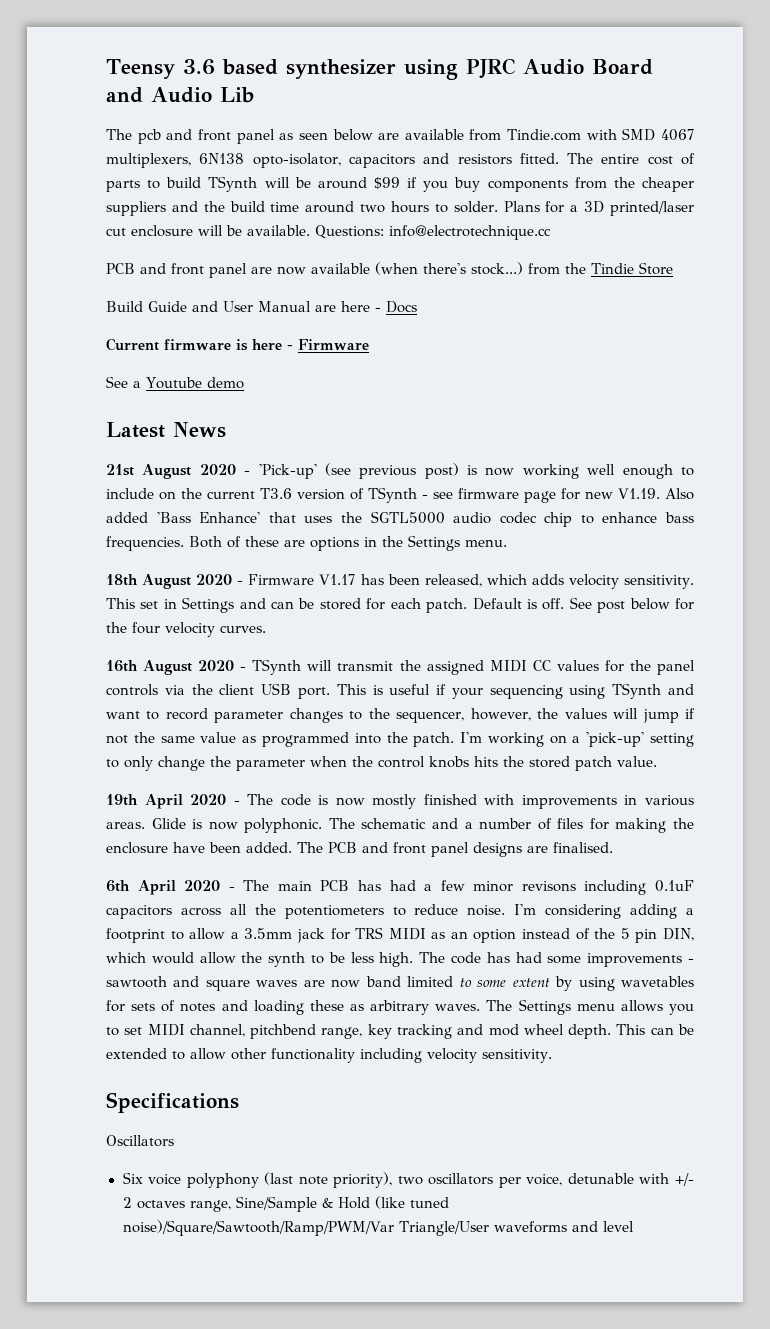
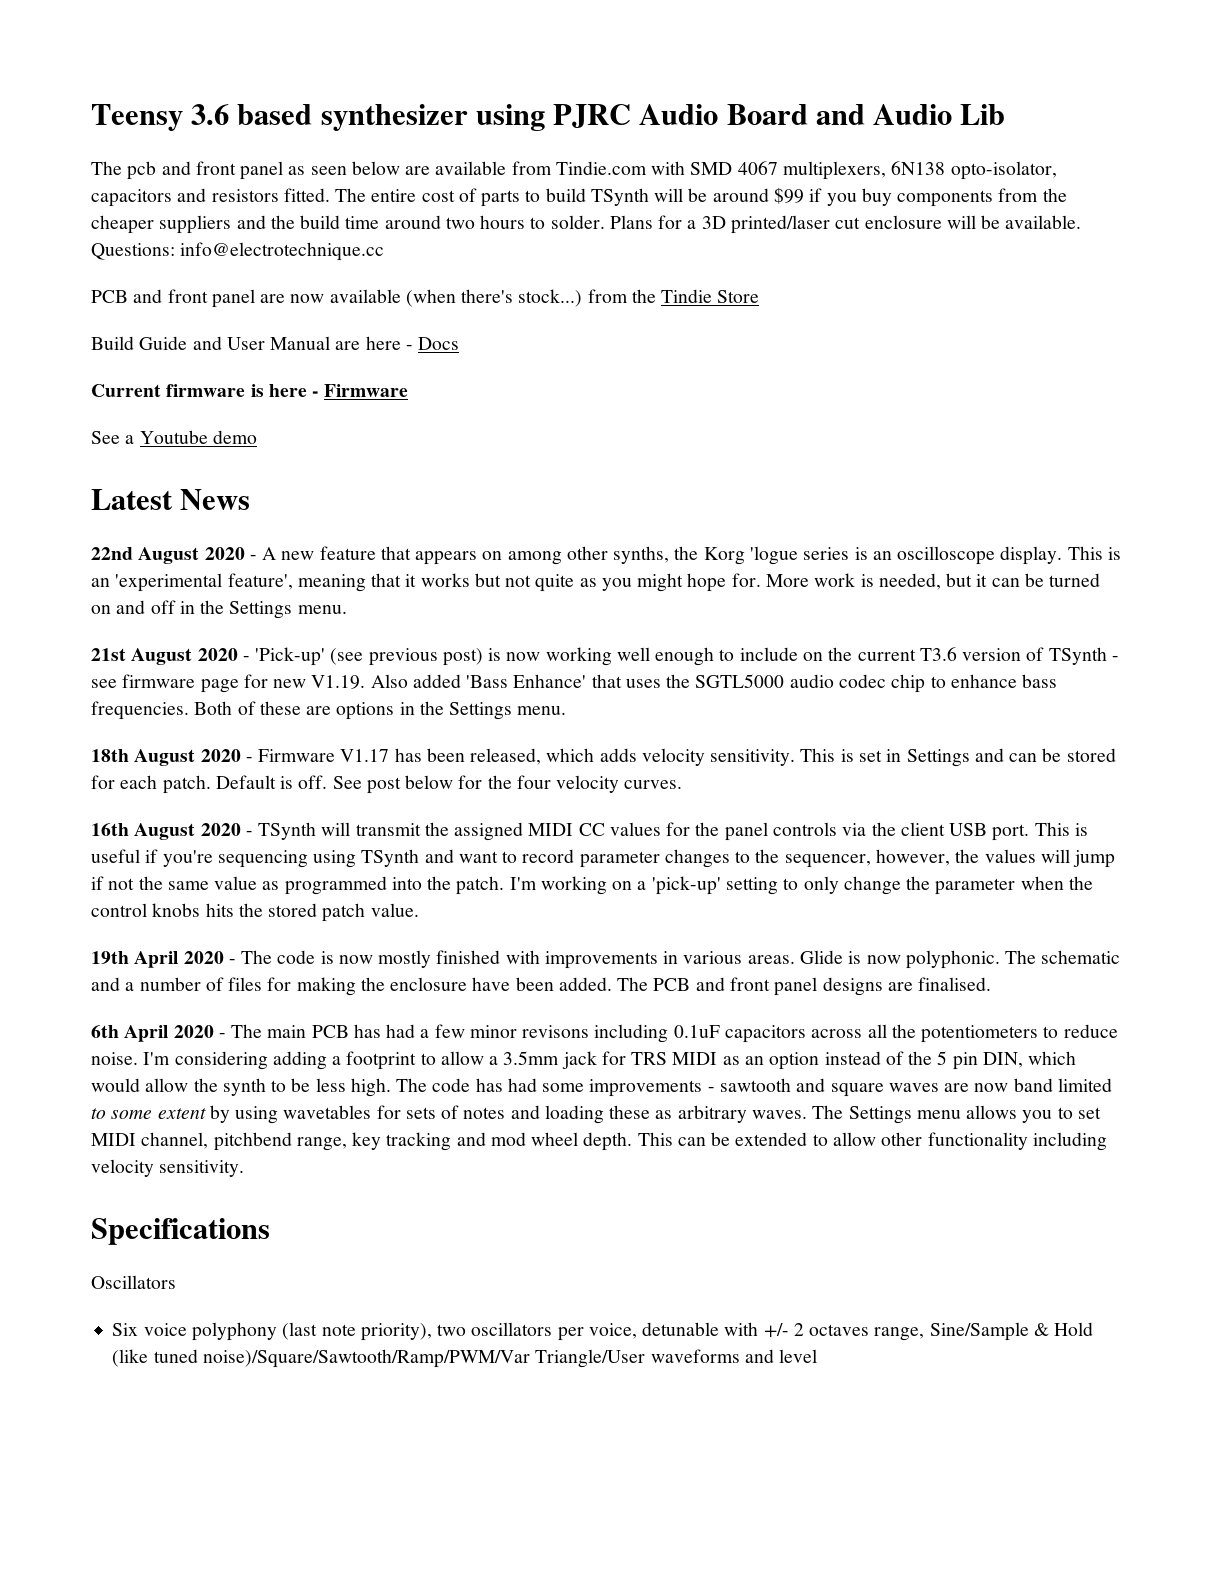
(226, 430) none -> [91,546,1121,565] [91,573,1101,592] [91,600,347,619] // 22nd August 2020 - A new feature that appears on among other synths, the Korg 'logue series is an oscilloscope display. This is an 'experimental feature', meaning that it works but not quite as you might hope for. More work is needed, but it can be turned on and off in the Settings menu.
(135, 603) none -> [840,749,854,762] is
[451,688,483,699] your -> [162,850,213,867] you're

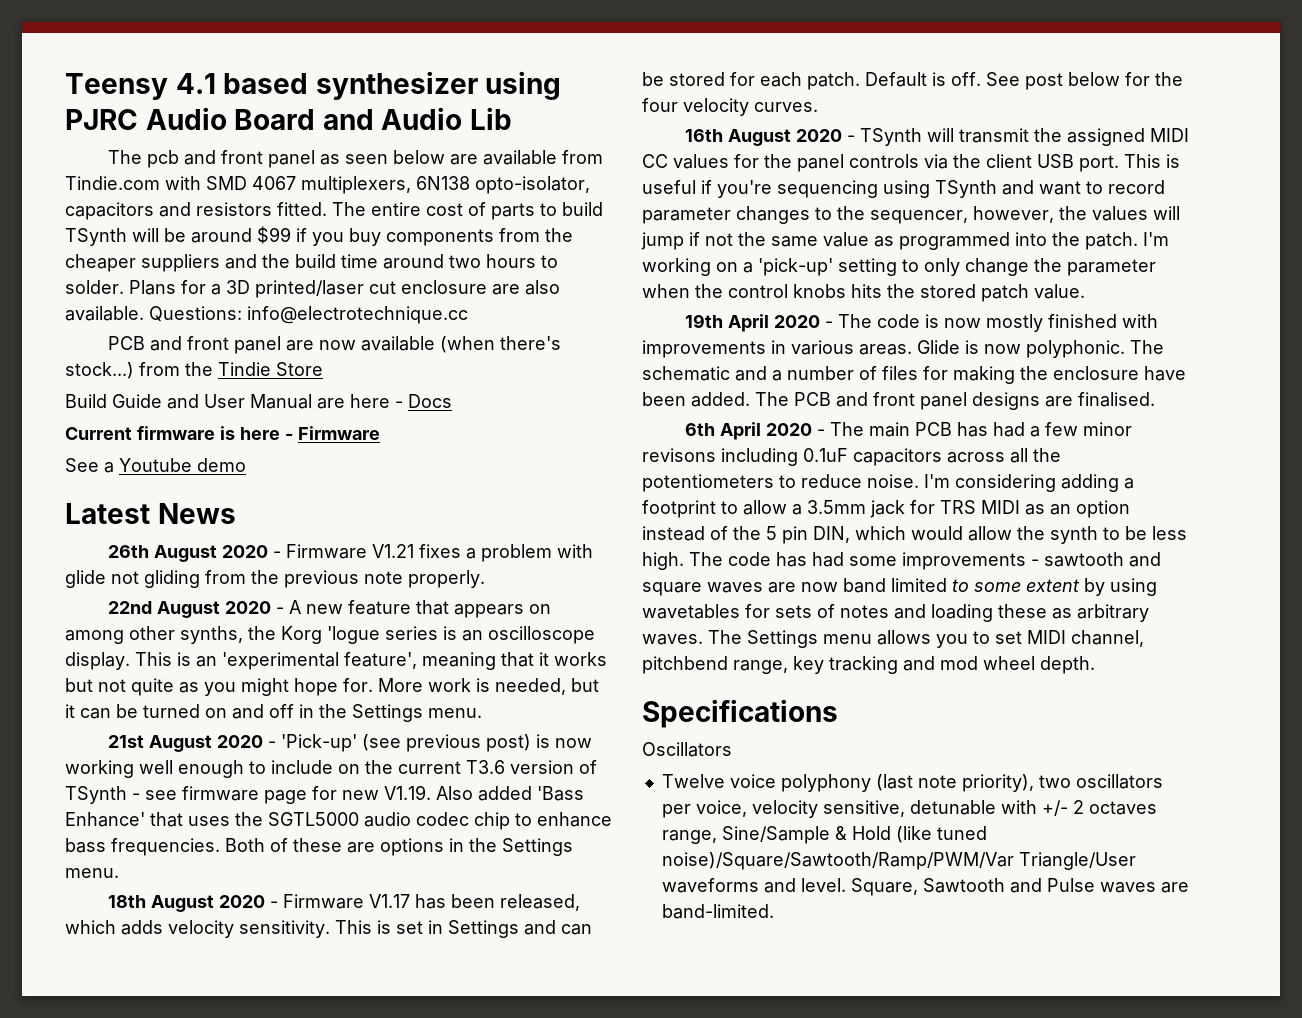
[191,104,230,125] 3.6 -> [175,73,216,94] 4.1
[946,215,1001,229] will be -> [492,280,560,295] are also
(251, 499) none -> [108,544,594,562] [65,570,485,588] // 26th August 2020 - Firmware V1.21 fixes a problem with glide not gliding from the previous note properly.
[637,1132,1107,1151] [91,1159,245,1177] This can be extended to allow other functionality including velocity sensitivity. -> (1095, 665) none
[112,1323,139,1336] Six -> [661,774,725,788] Twelve
(637, 1331) none -> [751,800,905,818] velocity sensitive,
[779,1349,818,1363] level -> [800,878,1189,896] [661,904,774,919] level. Square, Sawtooth and Pulse waves are band-limited.

